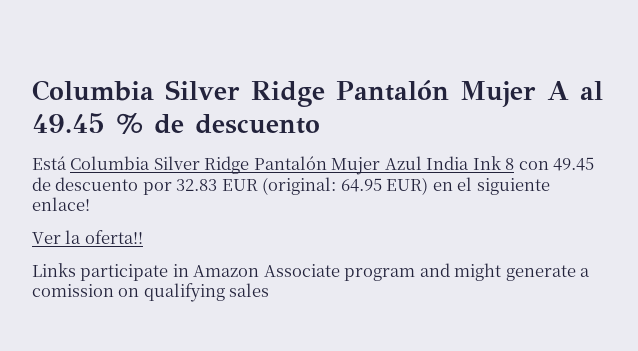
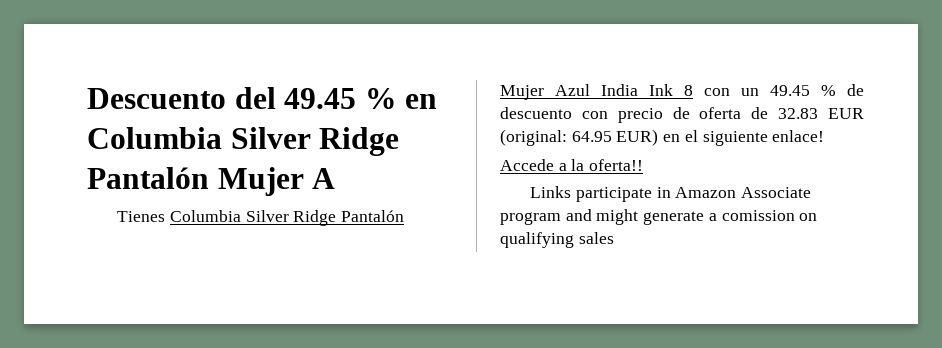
(32, 90) none -> [87,87,438,109] Descuento del 49.45 % en
[579,81,603,100] [32,113,320,134] [32,156,67,170] al 49.45 % de descuento // Está -> [117,211,166,222] // Tienes
[553,157,595,171] [32,177,172,195] 49.45 de descuento por -> [741,84,864,96] [500,107,769,123] un 49.45 % de descuento con precio de oferta de
[32,232,61,244] Ver -> [500,159,567,171] Accede a

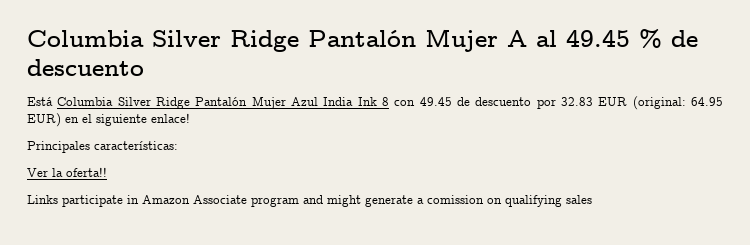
[87,87,438,109] Descuento del 49.45 % en -> (27, 38) none
[117,211,166,222] // Tienes -> [536,29,698,48] [27,59,144,76] [27,97,53,106] al 49.45 % de descuento // Está
[741,84,864,96] [500,107,769,123] un 49.45 % de descuento con precio de oferta de -> [419,97,556,109] 49.45 de descuento por
[500,159,567,171] Accede a -> [27,141,178,153] [27,168,48,177] Principales características: // Ver

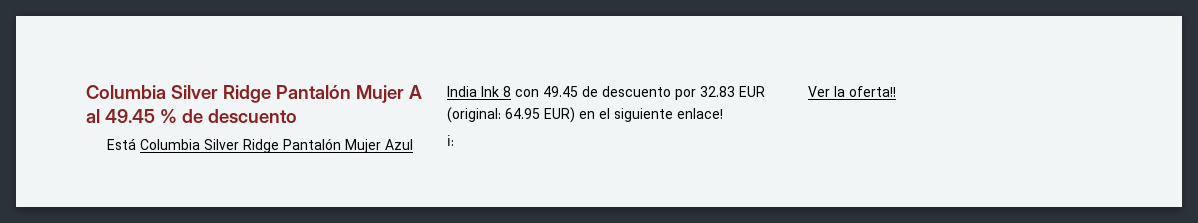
[27,141,178,153] Principales características: -> [447,135,454,146] ℹ:
[27,195,592,207] // Links participate in Amazon Associate program and might generate a comission on qualifying sales -> (896, 91) none

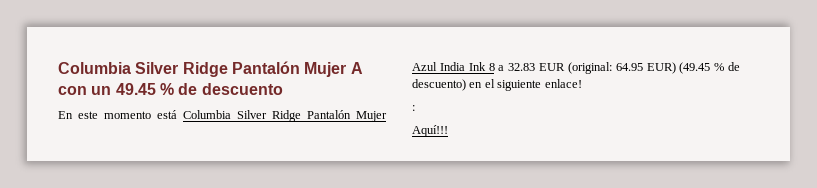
[86,109,100,123] al -> [58,86,112,95] con un
[106,138,136,150] Está -> [58,110,177,119] En este momento está
[515,86,696,100] con 49.45 de descuento por -> [498,65,505,71] a
(575, 115) none -> [679,62,740,74] [412,79,466,91] (49.45 % de descuento)
[447,135,454,146] [808,86,896,97] ℹ: // Ver la oferta!! -> [412,105,415,111] [412,125,448,137] : // Aquí!!!

